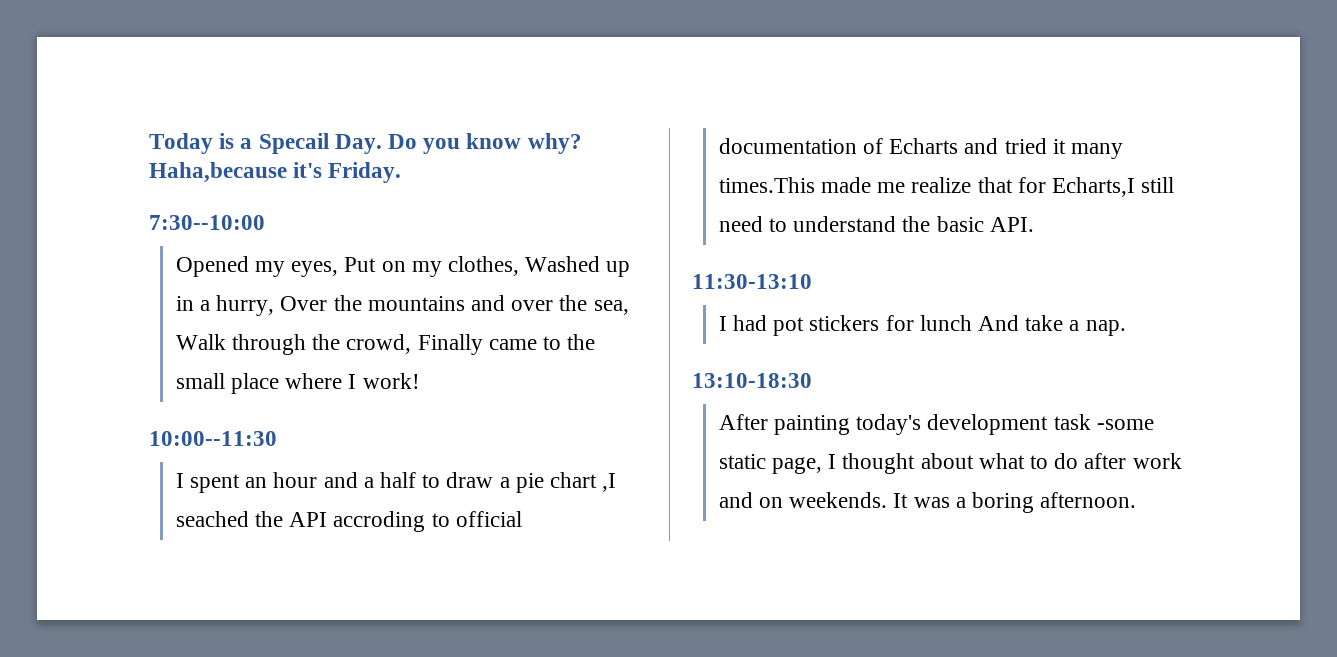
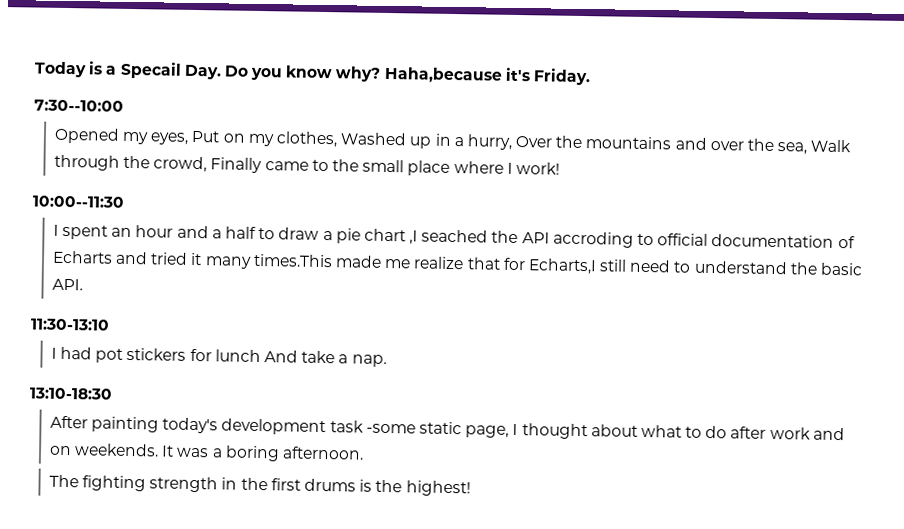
(1137, 500) none -> [48,474,471,497] // The fighting strength in the first drums is the highest!

